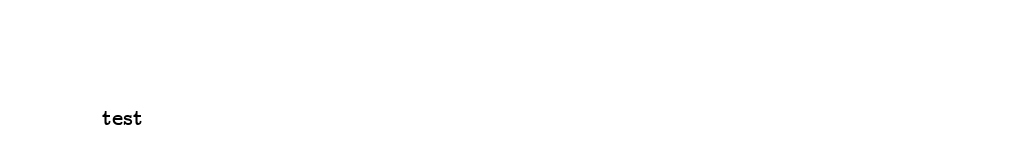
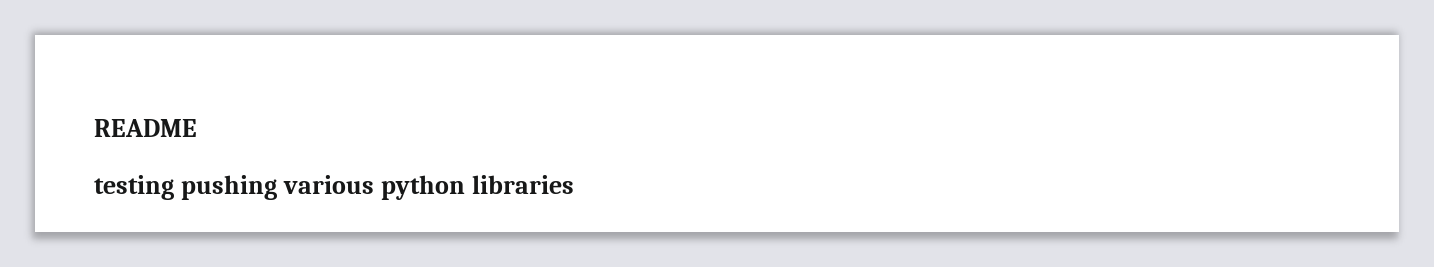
[102,111,143,125] test -> [94,119,197,137] [94,175,575,200] README // testing pushing various python libraries

